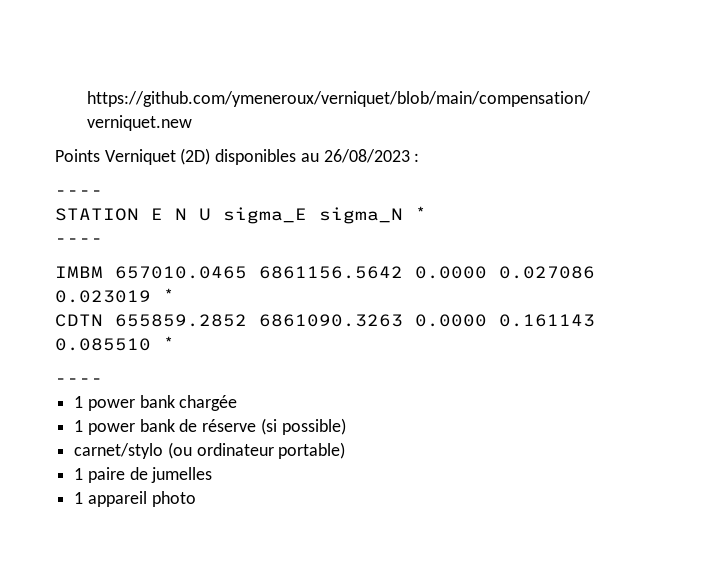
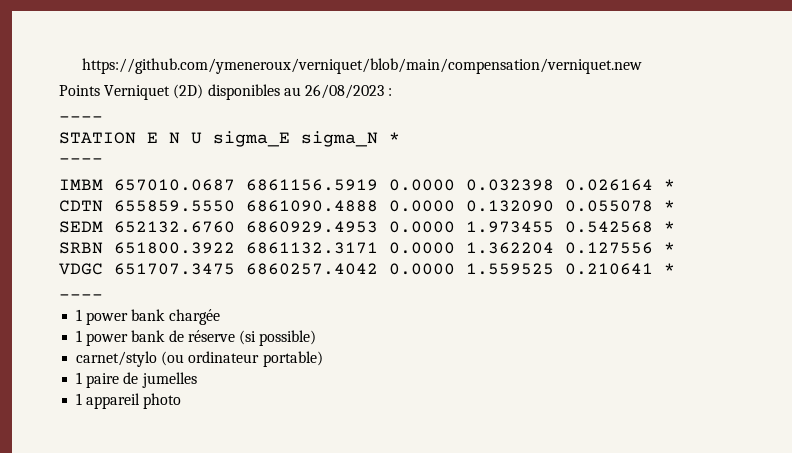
[115,266,595,279] [55,288,175,303] [55,314,595,327] [55,338,151,351] 657010.0465 6861156.5642 0.0000 0.027086 0.023019 * // CDTN 655859.2852 6861090.3263 0.0000 0.161143 0.085510 -> [114,179,675,191] [59,200,675,212] [59,221,675,233] [59,242,675,254] [59,263,653,275] 657010.0687 6861156.5919 0.0000 0.032398 0.026164 * // CDTN 655859.5550 6861090.4888 0.0000 0.132090 0.055078 * // SEDM 652132.6760 6860929.4953 0.0000 1.973455 0.542568 * // SRBN 651800.3922 6861132.3171 0.0000 1.362204 0.127556 * // VDGC 651707.3475 6860257.4042 0.0000 1.559525 0.210641

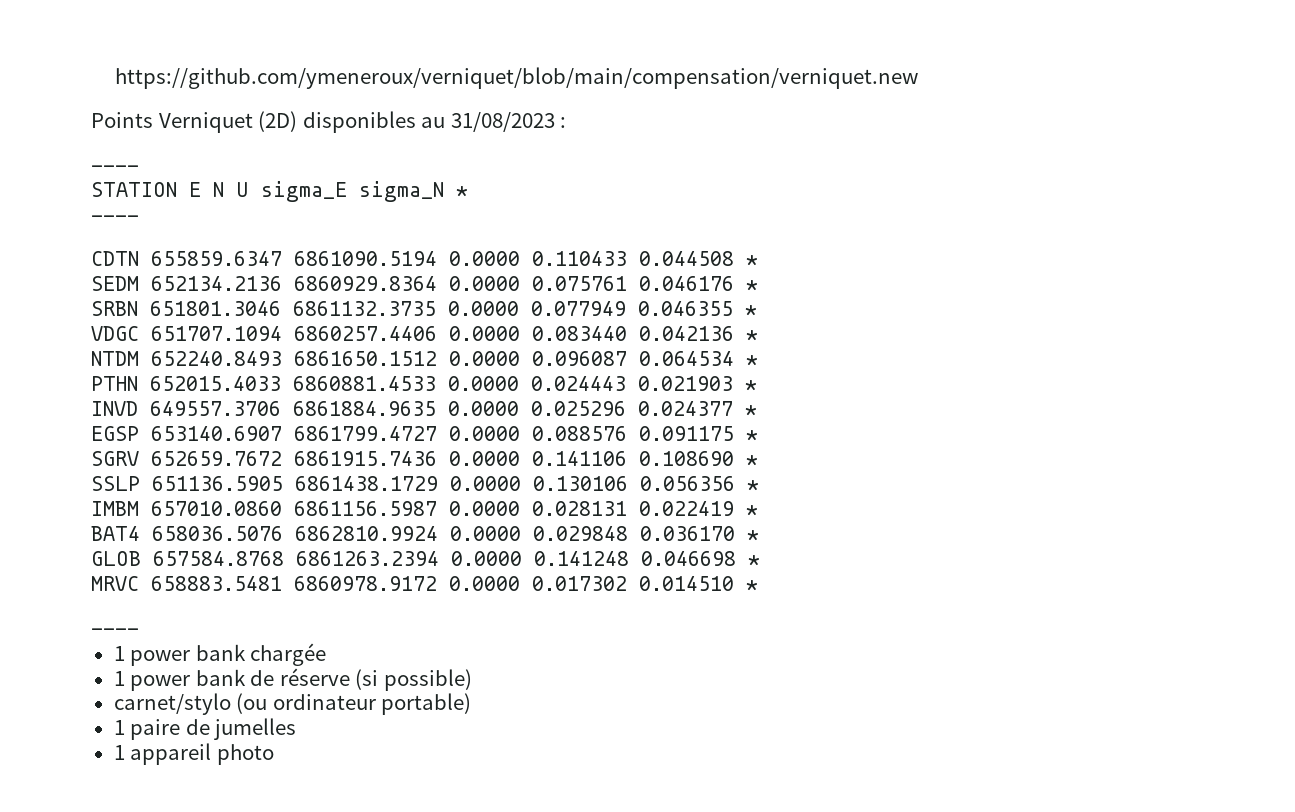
[304,84,384,99] 26/08/2023 -> [450,112,555,132] 31/08/2023
[59,179,675,191] [59,200,675,212] [59,221,675,233] [59,242,675,254] [59,263,653,275] IMBM 657010.0687 6861156.5919 0.0000 0.032398 0.026164 * // CDTN 655859.5550 6861090.4888 0.0000 0.132090 0.055078 * // SEDM 652132.6760 6860929.4953 0.0000 1.973455 0.542568 * // SRBN 651800.3922 6861132.3171 0.0000 1.362204 0.127556 * // VDGC 651707.3475 6860257.4042 0.0000 1.559525 0.210641 -> [91,251,758,266] [91,276,758,291] [91,301,757,316] [91,326,758,341] [91,351,758,366] [91,376,757,391] [91,401,757,416] [91,426,758,441] [91,451,758,466] [91,476,759,491] [91,501,758,516] [91,526,759,541] [91,551,760,566] [91,576,734,591] CDTN 655859.6347 6861090.5194 0.0000 0.110433 0.044508 * // SEDM 652134.2136 6860929.8364 0.0000 0.075761 0.046176 * // SRBN 651801.3046 6861132.3735 0.0000 0.077949 0.046355 * // VDGC 651707.1094 6860257.4406 0.0000 0.083440 0.042136 * // NTDM 652240.8493 6861650.1512 0.0000 0.096087 0.064534 * // PTHN 652015.4033 6860881.4533 0.0000 0.024443 0.021903 * // INVD 649557.3706 6861884.9635 0.0000 0.025296 0.024377 * // EGSP 653140.6907 6861799.4727 0.0000 0.088576 0.091175 * // SGRV 652659.7672 6861915.7436 0.0000 0.141106 0.108690 * // SSLP 651136.5905 6861438.1729 0.0000 0.130106 0.056356 * // IMBM 657010.0860 6861156.5987 0.0000 0.028131 0.022419 * // BAT4 658036.5076 6862810.9924 0.0000 0.029848 0.036170 * // GLOB 657584.8768 6861263.2394 0.0000 0.141248 0.046698 * // MRVC 658883.5481 6860978.9172 0.0000 0.017302 0.014510

